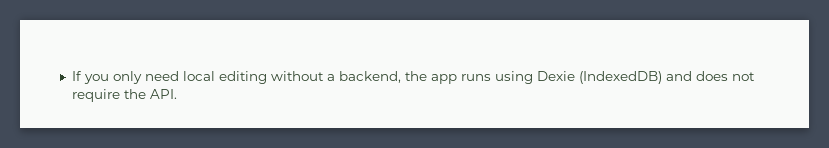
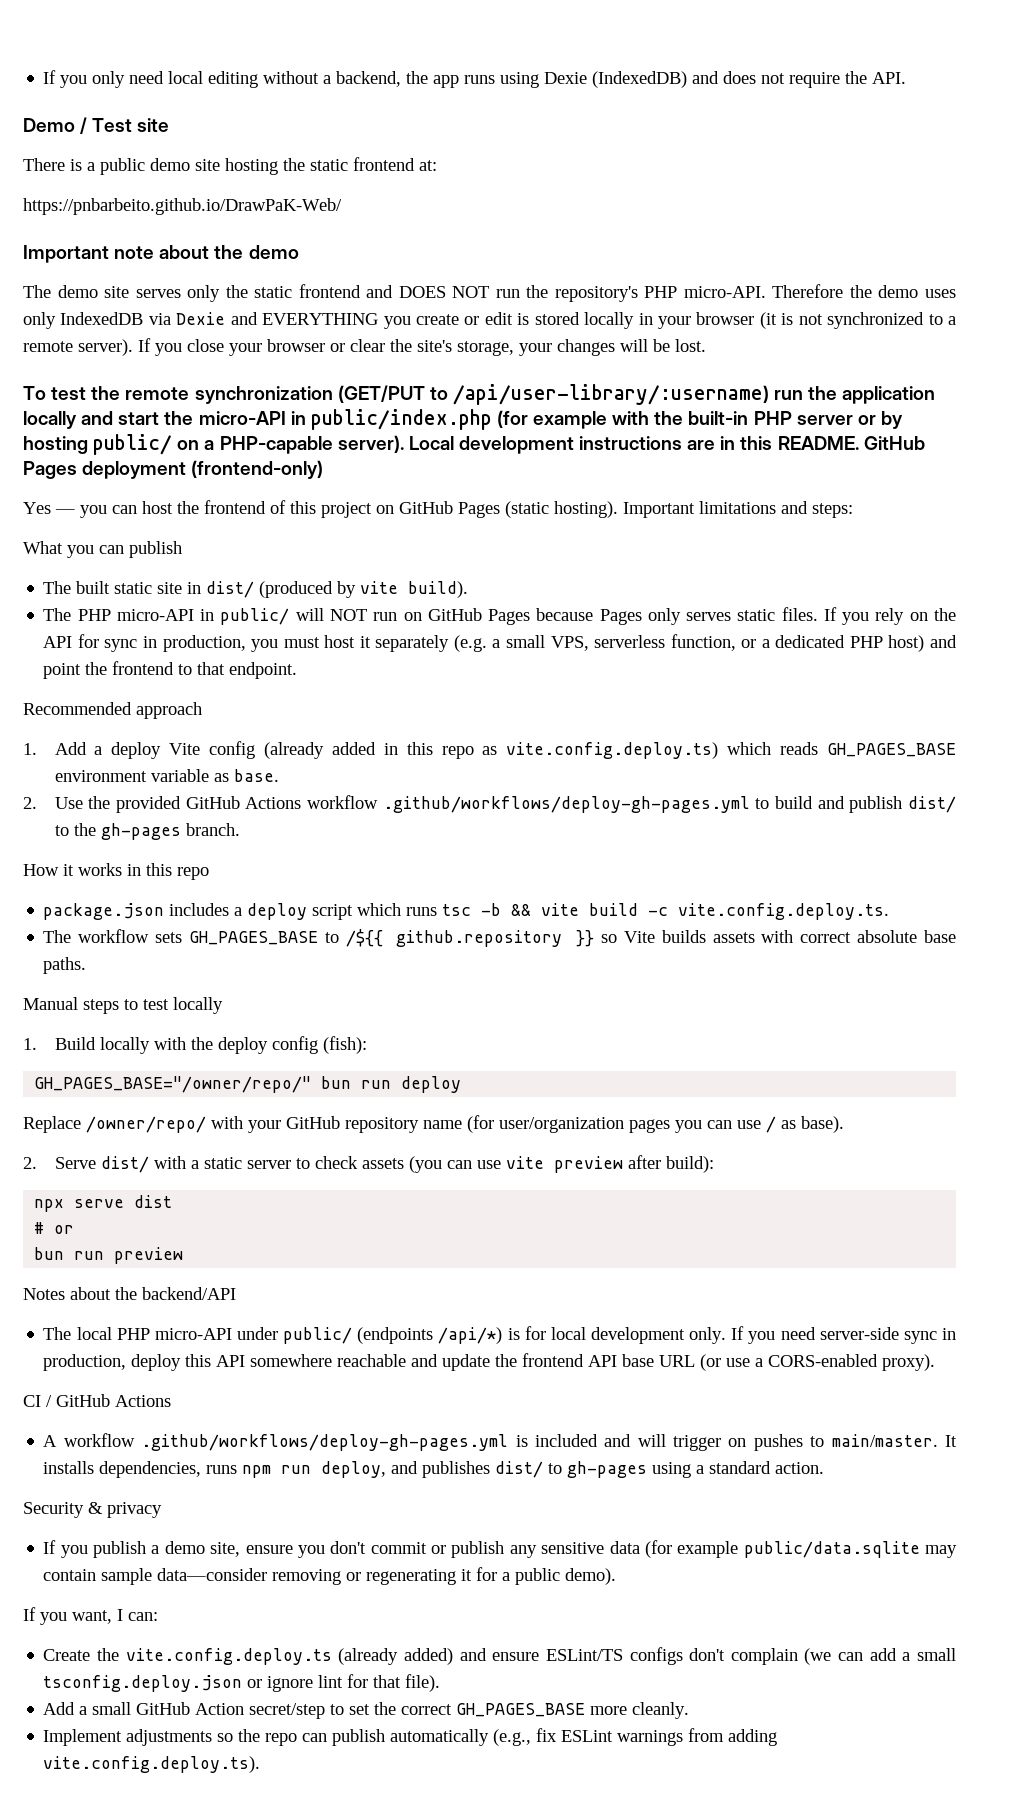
(177, 94) none -> [23,117,170,134] [23,157,437,175] [23,198,342,215] [23,245,299,263] [23,284,956,302] [23,312,957,329] [23,338,706,356] [23,384,936,405] [23,409,903,430] [23,434,925,455] [23,460,324,479] [23,500,853,518] [23,541,182,558] [43,581,469,598] [43,607,956,625] [43,634,957,652] [43,661,298,679] [23,702,202,719] [23,741,957,759] [54,769,279,782] [23,795,957,813] [54,823,240,840] [23,863,209,880] [43,903,890,920] [43,929,957,947] [43,957,87,974] [23,997,223,1014] [23,1036,367,1054] [34,1076,462,1093] [23,1115,844,1133] [23,1155,714,1173] [34,1195,173,1212] [34,1222,75,1234] [34,1247,184,1264] [23,1287,236,1300] [43,1326,957,1344] [43,1353,936,1371] [23,1394,171,1407] [43,1433,958,1451] [43,1461,825,1478] [23,1502,162,1518] [43,1540,957,1558] [43,1567,617,1585] [23,1607,158,1625] [43,1647,956,1665] [43,1674,441,1692] [43,1702,690,1719] [43,1728,778,1746] [43,1756,261,1773] // Demo / Test site // There is a public demo site hosting the static frontend at: // https://pnbarbeito.github.io/DrawPaK-Web/ // Important note about the demo // The demo site serves only the static frontend and DOES NOT run the repository's PHP micro-API. Therefore the demo uses only IndexedDB via Dexie and EVERYTHING you create or edit is stored locally in your browser (it is not synchronized to a remote server). If you close your browser or clear the site's storage, your changes will be lost. // To test the remote synchronization (GET/PUT to /api/user-library/:username) run the application locally and start the micro-API in public/index.php (for example with the built-in PHP server or by hosting public/ on a PHP-capable server). Local development instructions are in this README. GitHub Pages deployment (frontend-only) // Yes — you can host the frontend of this project on GitHub Pages (static hosting). Important limitations and steps: // What you can publish // The built static site in dist/ (produced by vite build). // The PHP micro-API in public/ will NOT run on GitHub Pages because Pages only serves static files. If you rely on the API for sync in production, you must host it separately (e.g. a small VPS, serverless function, or a dedicated PHP host) and point the frontend to that endpoint. // Recommended approach // 1. Add a deploy Vite config (already added in this repo as vite.config.deploy.ts) which reads GH_PAGES_BASE environment variable as base. // 2. Use the provided GitHub Actions workflow .github/workflows/deploy-gh-pages.yml to build and publish dist/ to the gh-pages branch. // How it works in this repo // package.json includes a deploy script which runs tsc -b && vite build -c vite.config.deploy.ts. // The workflow sets GH_PAGES_BASE to /${{ github.repository }} so Vite builds assets with correct absolute base paths. // Manual steps to test locally // 1. Build locally with the deploy config (fish): // GH_PAGES_BASE="/owner/repo/" bun run deploy // Replace /owner/repo/ with your GitHub repository name (for user/organization pages you can use / as base). // 2. Serve dist/ with a static server to check assets (you can use vite preview after build): // npx serve dist // # or // bun run preview // Notes about the backend/API // The local PHP micro-API under public/ (endpoints /api/*) is for local development only. If you need server-side sync in production, deploy this API somewhere reachable and update the frontend API base URL (or use a CORS-enabled proxy). // CI / GitHub Actions // A workflow .github/workflows/deploy-gh-pages.yml is included and will trigger on pushes to main/master. It installs dependencies, runs npm run deploy, and publishes dist/ to gh-pages using a standard action. // Security & privacy // If you publish a demo site, ensure you don't commit or publish any sensitive data (for example public/data.sqlite may contain sample data—consider removing or regenerating it for a public demo). // If you want, I can: // Create the vite.config.deploy.ts (already added) and ensure ESLint/TS configs don't complain (we can add a small tsconfig.deploy.json or ignore lint for that file). // Add a small GitHub Action secret/step to set the correct GH_PAGES_BASE more cleanly. // Implement adjustments so the repo can publish automatically (e.g., fix ESLint warnings from adding vite.config.deploy.ts).

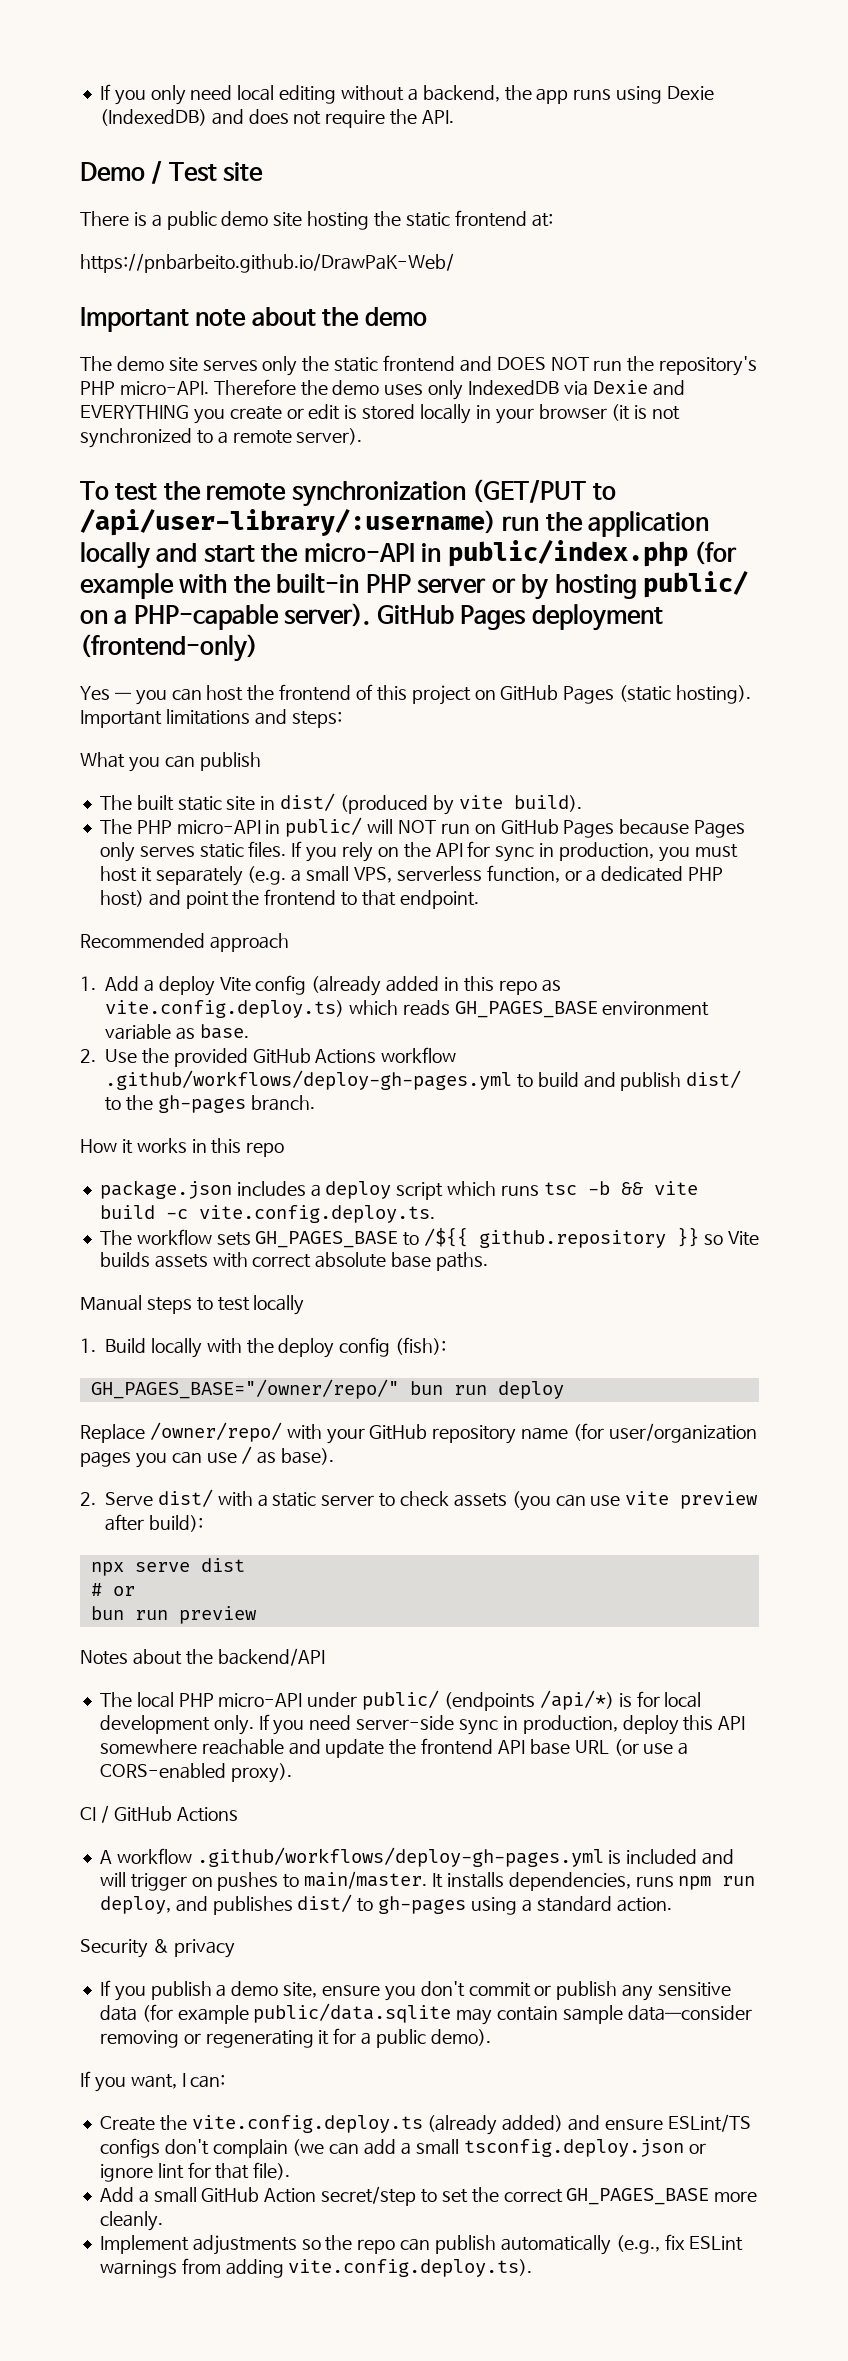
[138,338,706,356] If you close your browser or clear the site's storage, your changes will be lost. -> (363, 436) none
[408,436,859,454] Local development instructions are in this README. -> (371, 615) none

